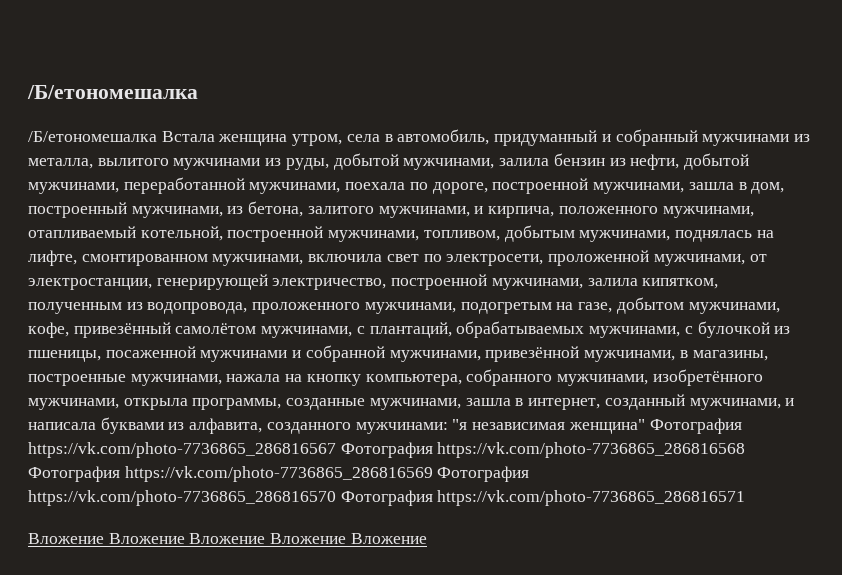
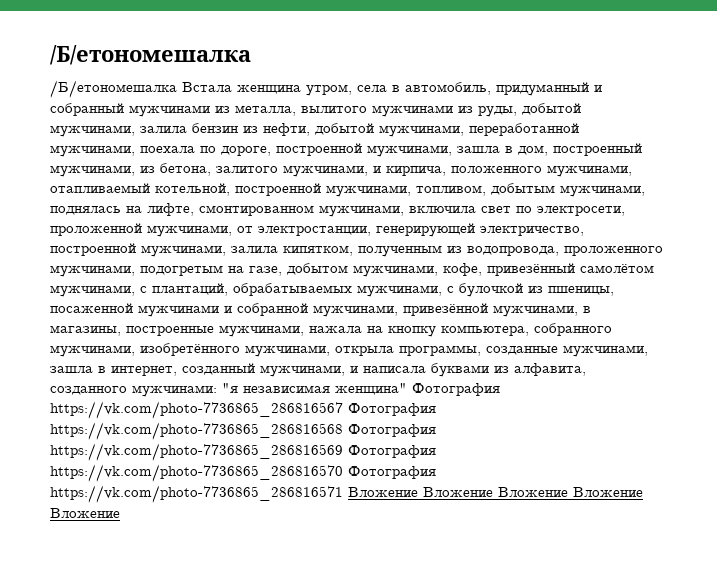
(746, 498) // -> (343, 494) none

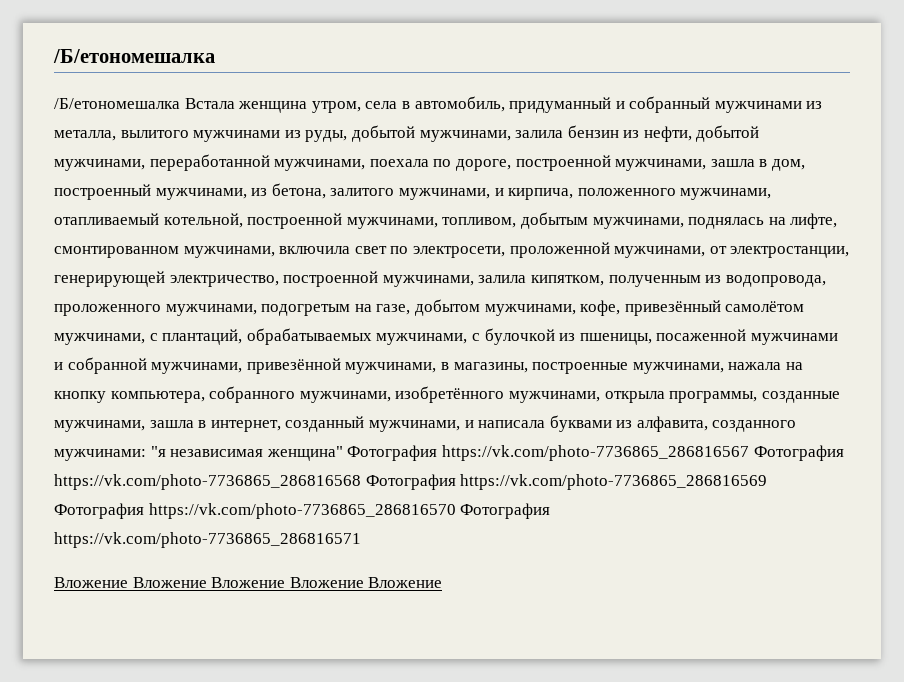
(343, 494) none -> (361, 540) //

